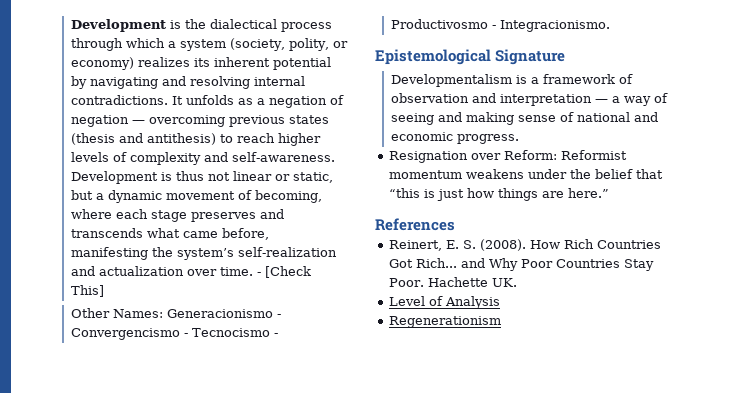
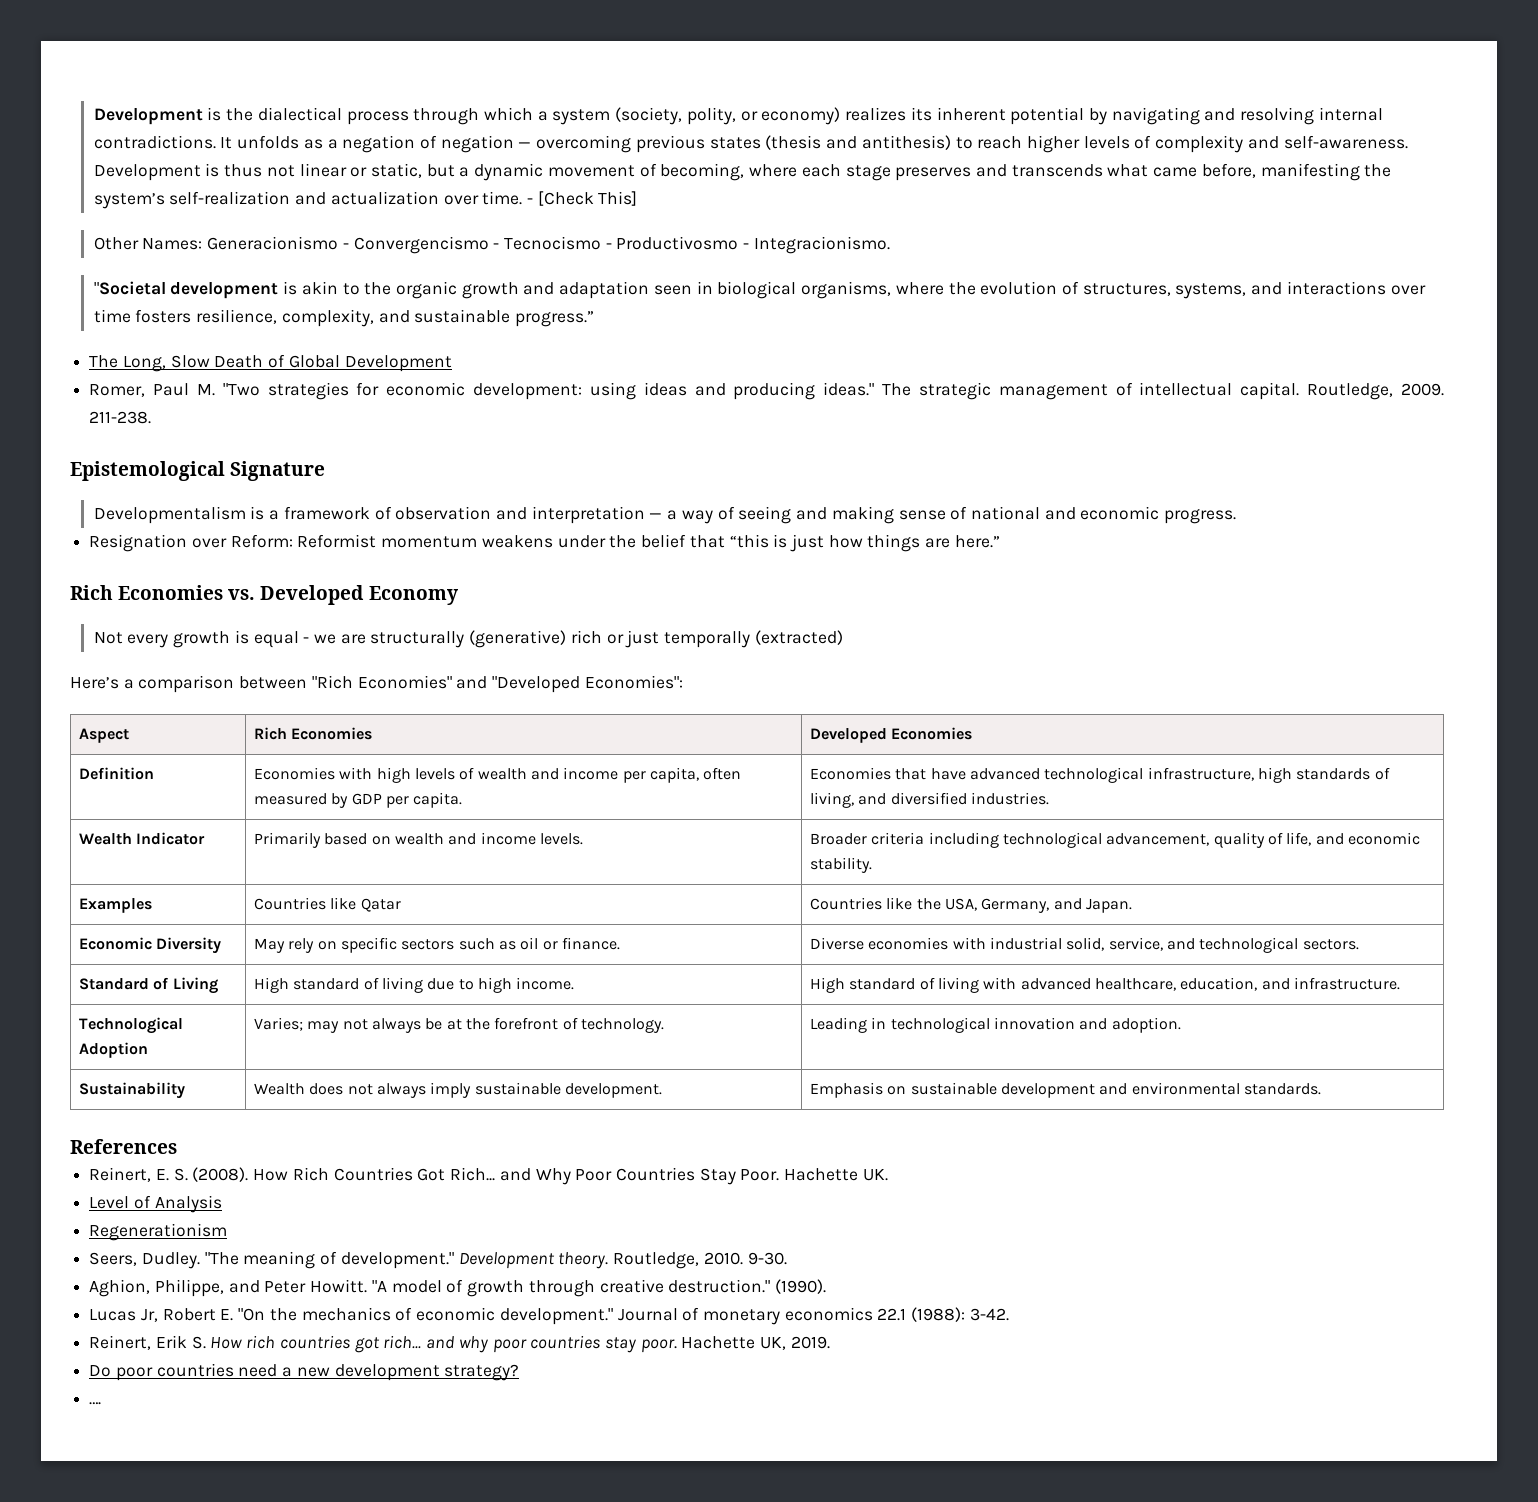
(610, 26) none -> [93,281,1426,299] [93,309,594,327] [89,354,452,372] [89,382,1445,400] [89,411,152,424] // "Societal development is akin to the organic growth and adaptation seen in biological organisms, where the evolution of structures, systems, and interactions over time fosters resilience, complexity, and sustainable progress.” // The Long, Slow Death of Global Development // Romer, Paul M. "Two strategies for economic development: using ideas and producing ideas." The strategic management of intellectual capital. Routledge, 2009. 211-238.
(609, 193) none -> [70,585,458,605] [93,630,843,648] [70,675,683,693] [79,728,130,743] [254,727,373,740] [810,727,973,743] [79,767,155,780] [254,767,742,783] [254,792,463,808] [810,767,1390,783] [810,792,1049,808] [79,832,206,845] [254,832,583,848] [810,832,1420,848] [810,857,873,873] [79,898,153,913] [254,897,401,912] [810,897,1132,913] [79,937,222,954] [254,937,620,953] [810,937,1359,953] [79,977,218,994] [254,977,575,993] [810,977,1400,993] [79,1017,184,1034] [79,1042,149,1058] [254,1017,664,1033] [810,1017,1181,1033] [79,1082,186,1099] [254,1082,662,1098] [810,1082,1321,1098] // Rich Economies vs. Developed Economy // Not every growth is equal - we are structurally (generative) rich or just temporally (extracted) // Here’s a comparison between "Rich Economies" and "Developed Economies": // Aspect | Rich Economies | Developed Economies // Definition | Economies with high levels of wealth and income per capita, often measured by GDP per capita. | Economies that have advanced technological infrastructure, high standards of living, and diversified industries. // Wealth Indicator | Primarily based on wealth and income levels. | Broader criteria including technological advancement, quality of life, and economic stability. // Examples | Countries like Qatar | Countries like the USA, Germany, and Japan. // Economic Diversity | May rely on specific sectors such as oil or finance. | Diverse economies with industrial solid, service, and technological sectors. // Standard of Living | High standard of living due to high income. | High standard of living with advanced healthcare, education, and infrastructure. // Technological Adoption | Varies; may not always be at the forefront of technology. | Leading in technological innovation and adoption. // Sustainability | Wealth does not always imply sustainable development. | Emphasis on sustainable development and environmental standards.
(501, 322) none -> [89,1251,787,1269] [89,1279,826,1297] [89,1307,1009,1325] [89,1335,830,1353] [89,1363,520,1381] [89,1402,102,1405] // Seers, Dudley. "The meaning of development." Development theory. Routledge, 2010. 9-30. // Aghion, Philippe, and Peter Howitt. "A model of growth through creative destruction." (1990). // Lucas Jr, Robert E. "On the mechanics of economic development." Journal of monetary economics 22.1 (1988): 3-42. // Reinert, Erik S. How rich countries got rich... and why poor countries stay poor. Hachette UK, 2019. // Do poor countries need a new development strategy? // ….

